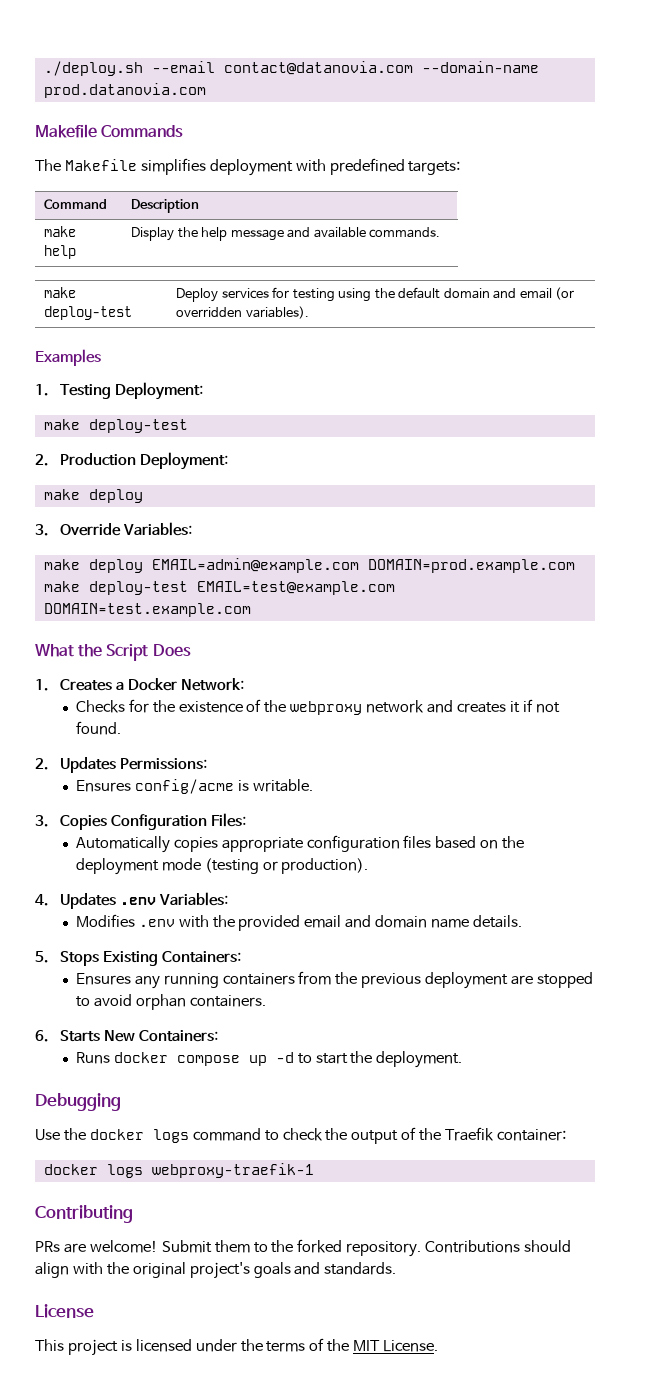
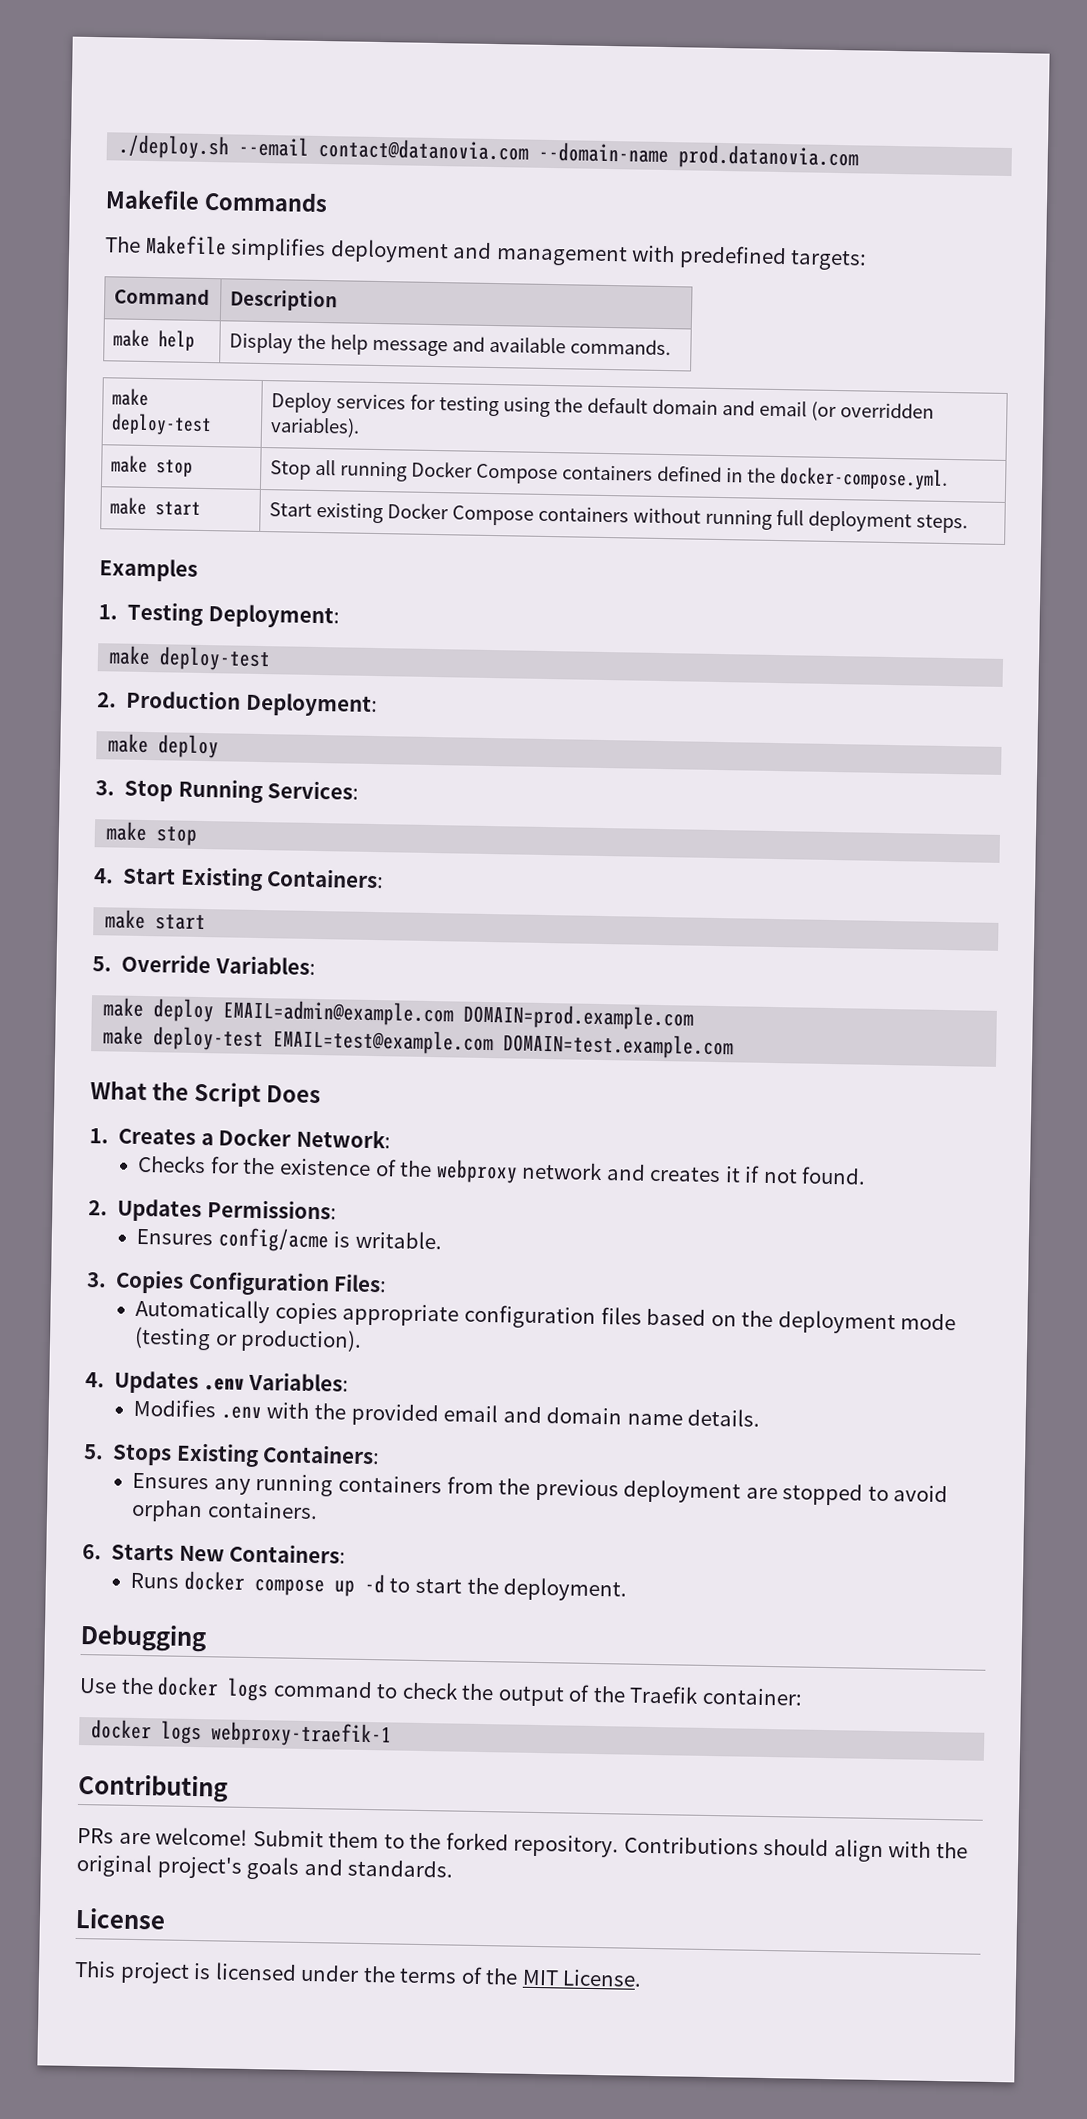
(293, 167) none -> [452,242,628,267] and management
(309, 312) none -> [111,455,194,477] [270,459,949,490] [110,497,202,516] [269,501,969,534] // make stop | Stop all running Docker Compose containers defined in the docker-compose.yml. // make start | Start existing Docker Compose containers without running full deployment steps.
(48, 530) none -> [124,778,360,804] [106,821,199,846] [94,866,385,892] [105,909,207,931] [92,956,112,972] Stop Running Services: // make stop // 4. Start Existing Containers: // make start // 5.

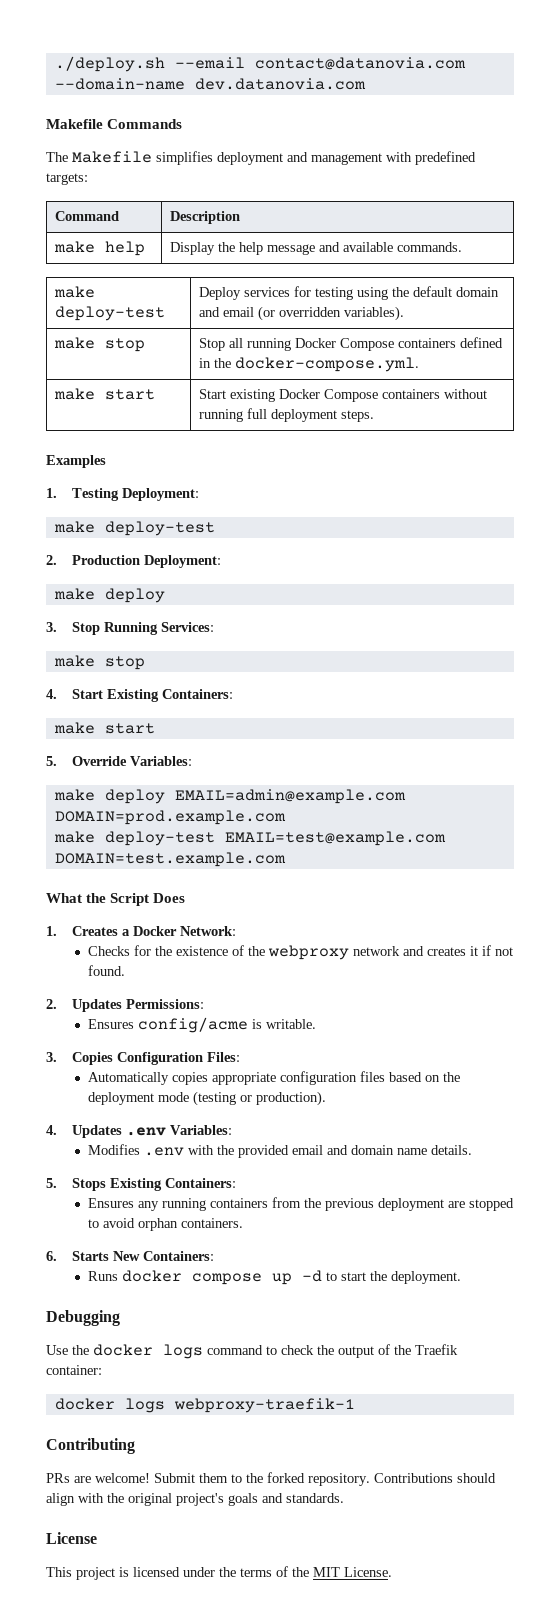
[678,144,860,171] prod.datanovia.com -> [194,78,366,90] dev.datanovia.com

